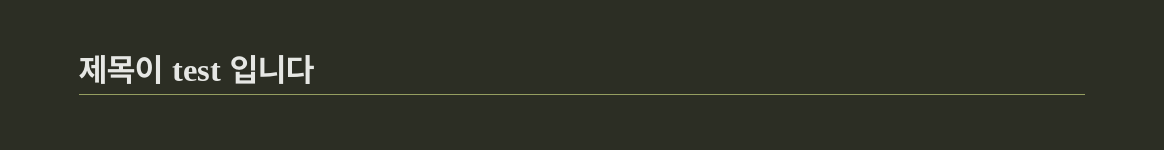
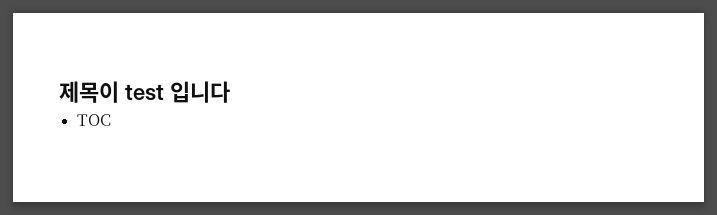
(314, 69) none -> [76,114,111,126] // TOC

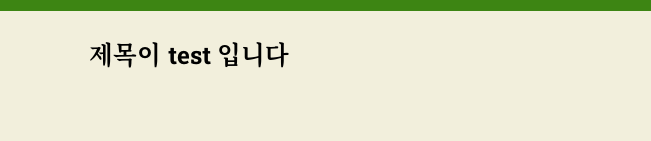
[76,114,111,126] // TOC -> (290, 55) none

